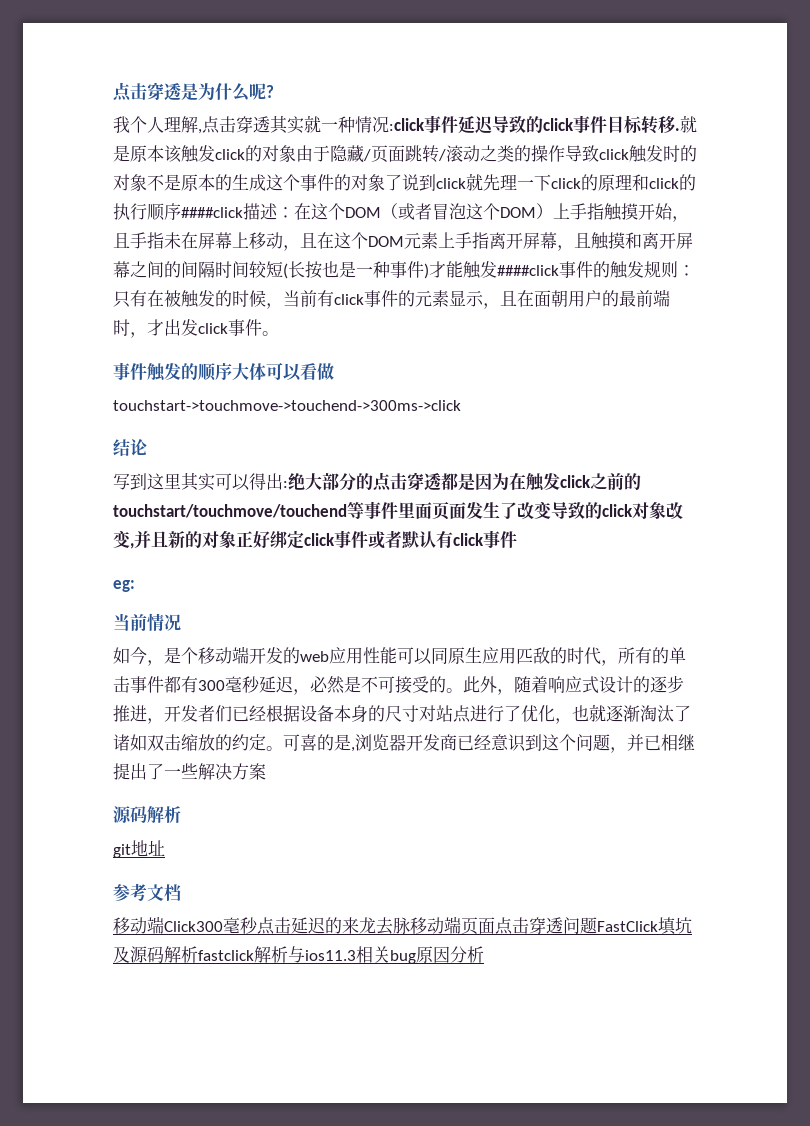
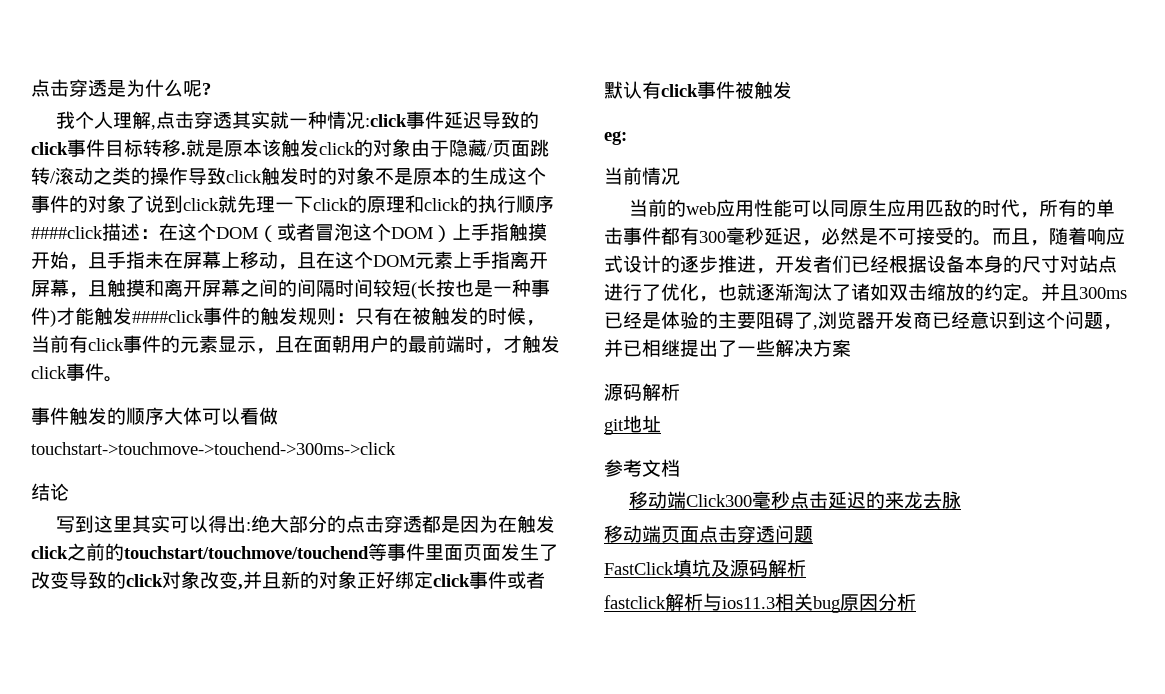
[164,319,181,336] 出 -> [522,335,541,353] 触
(517, 539) none -> [735,81,792,99] 被触发
[113,646,283,666] 如今，是个移动端开发 -> [629,199,668,217] 当前
[463,676,497,693] 此外 -> [992,228,1030,245] 而且
[283,734,351,751] 可喜的是 -> [1041,283,1127,301] [604,311,813,329] 并且300ms已经是体验的主要阻碍了
(410, 925) none -> (962, 500) //
(597, 925) none -> (813, 534) //
(198, 954) none -> (806, 568) //

